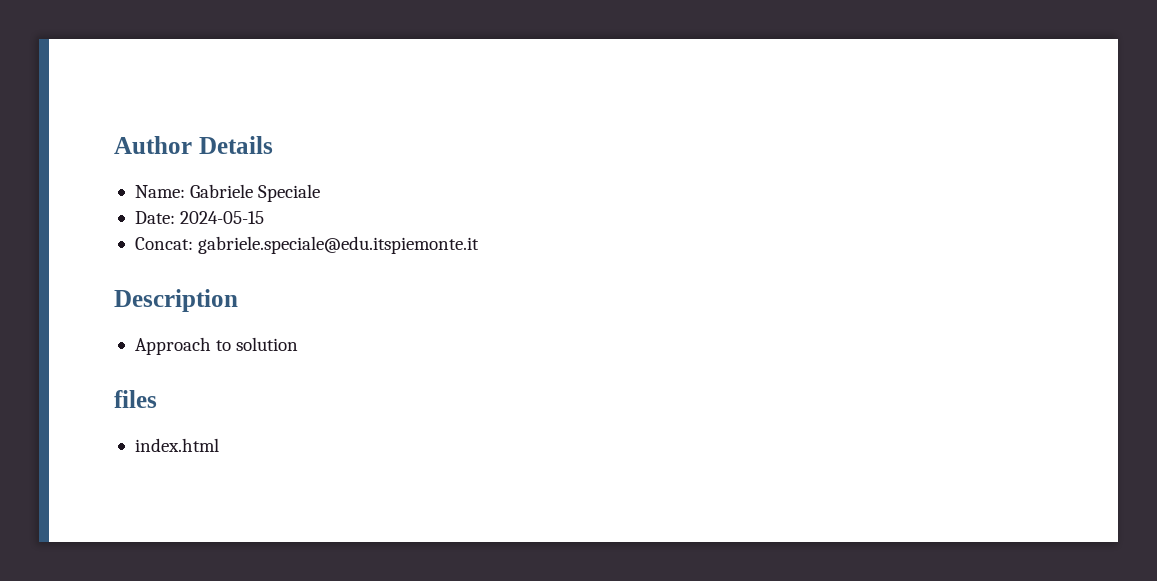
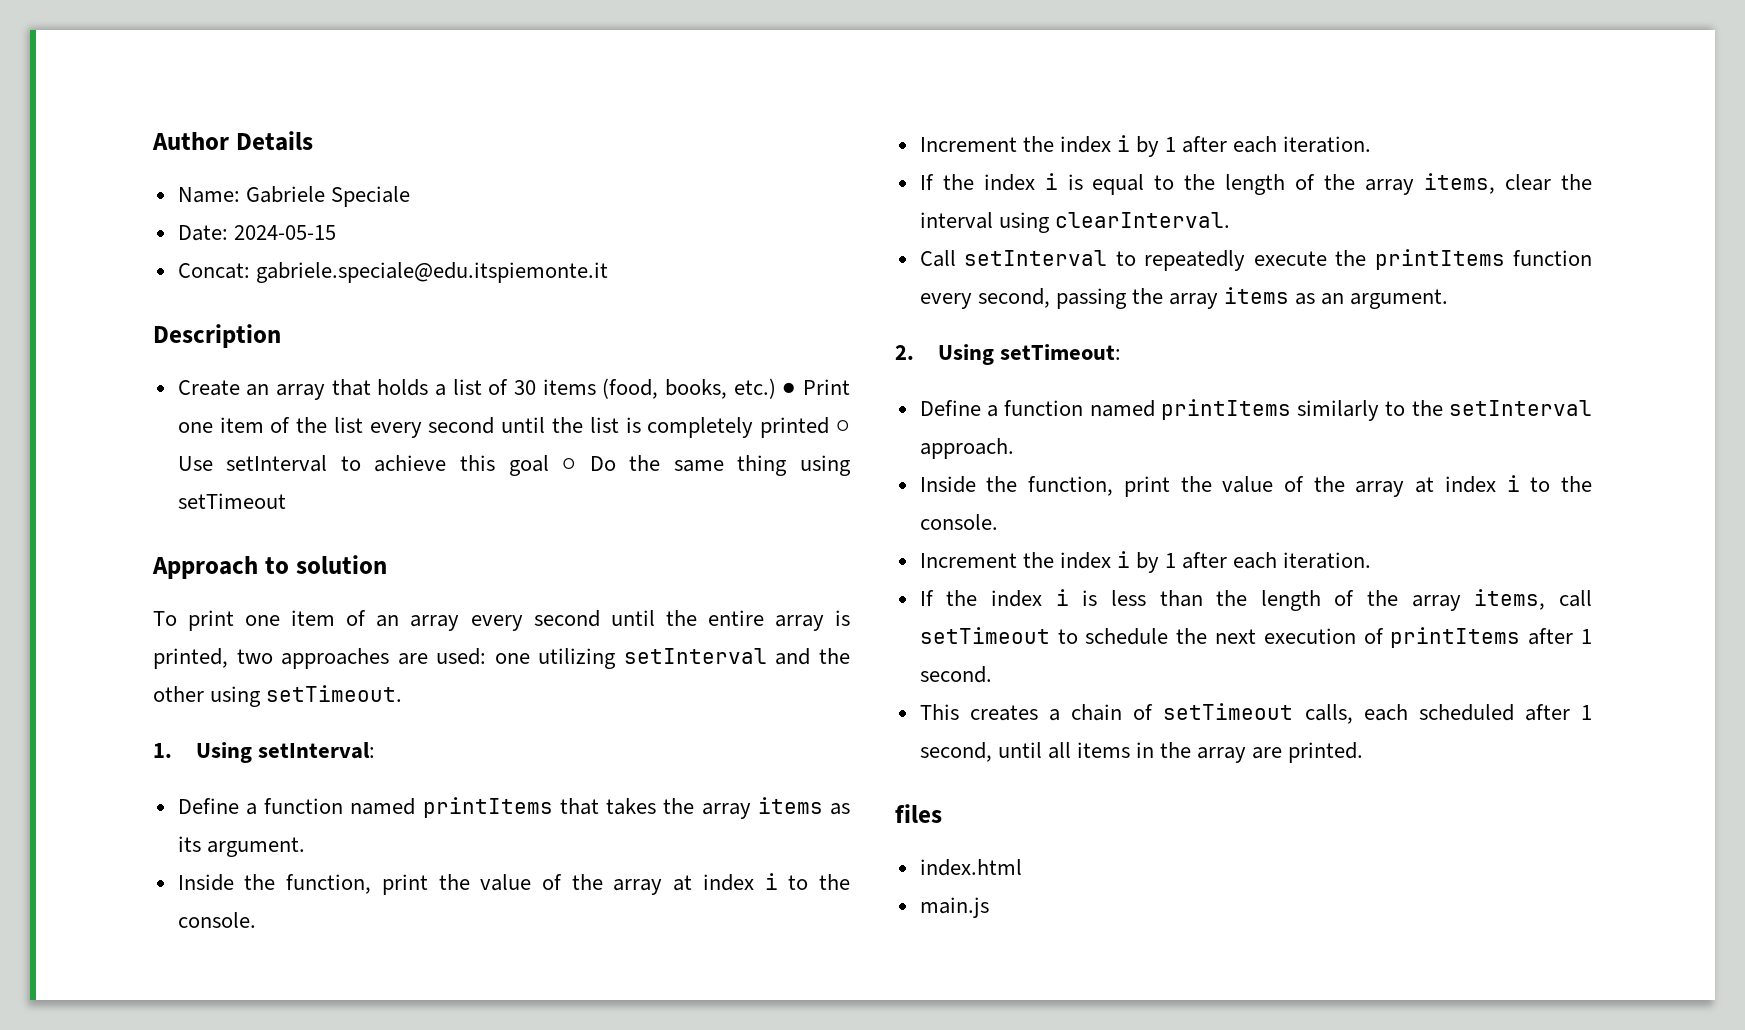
[134,337,299,355] Approach to solution -> [177,378,851,400] [177,417,851,438] [177,455,851,476] [177,493,286,509] [152,555,387,579] [153,610,851,631] [153,648,850,669] [153,685,403,707] [153,742,376,763] [177,797,851,819] [177,836,305,857] [177,873,850,895] [177,912,256,928] [919,135,1372,157] [919,173,1592,195] [919,212,1230,233] [919,249,1592,271] [919,287,1449,309] [895,344,1122,365] [919,399,1592,421] [919,438,1014,459] [919,475,1592,497] [919,514,998,530] [919,551,1372,573] [919,589,1592,611] [919,627,1592,648] [919,666,992,683] [919,703,1592,724] [919,742,1364,763] Create an array that holds a list of 30 items (food, books, etc.) ● Print one item of the list every second until the list is completely printed ○ Use setInterval to achieve this goal ○ Do the same thing using setTimeout // Approach to solution // To print one item of an array every second until the entire array is printed, two approaches are used: one utilizing setInterval and the other using setTimeout. // 1. Using setInterval: // Define a function named printItems that takes the array items as its argument. // Inside the function, print the value of the array at index i to the console. // Increment the index i by 1 after each iteration. // If the index i is equal to the length of the array items, clear the interval using clearInterval. // Call setInterval to repeatedly execute the printItems function every second, passing the array items as an argument. // 2. Using setTimeout: // Define a function named printItems similarly to the setInterval approach. // Inside the function, print the value of the array at index i to the console. // Increment the index i by 1 after each iteration. // If the index i is less than the length of the array items, call setTimeout to schedule the next execution of printItems after 1 second. // This creates a chain of setTimeout calls, each scheduled after 1 second, until all items in the array are printed.
(219, 445) none -> [919,897,989,918] // main.js

